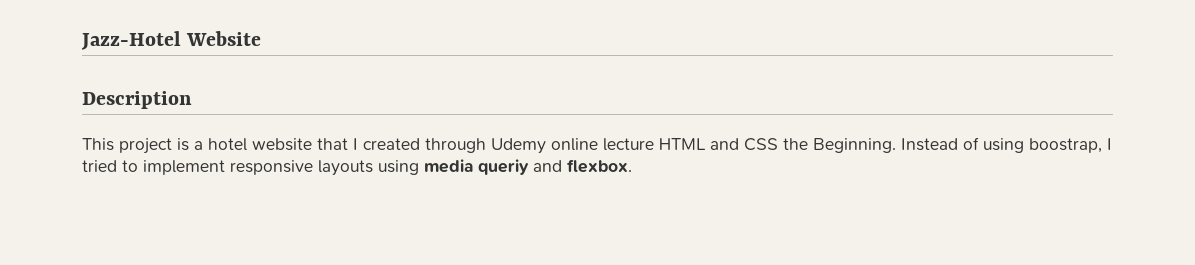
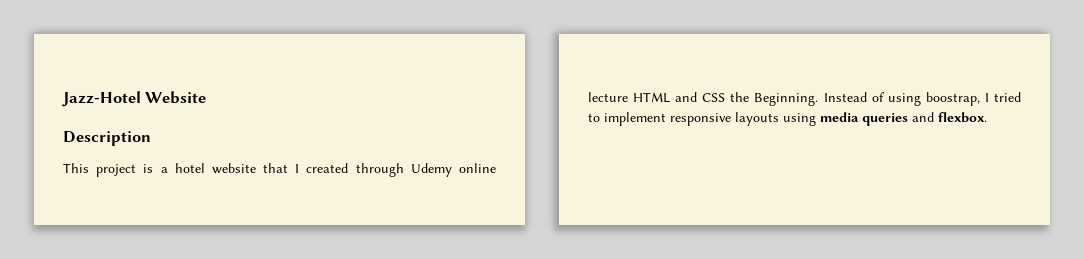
[478,159,529,175] queriy -> [862,113,908,126] queries

